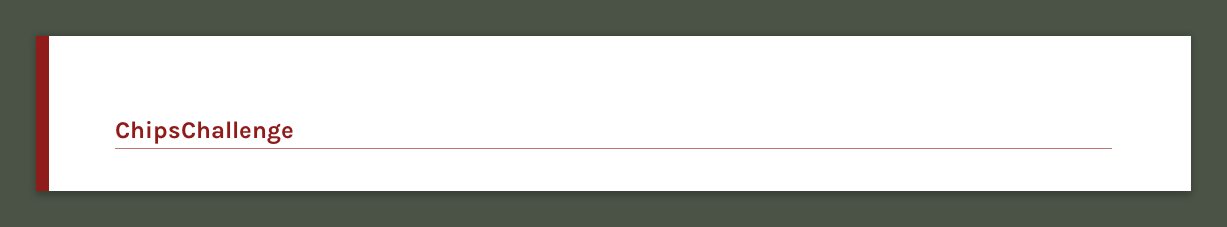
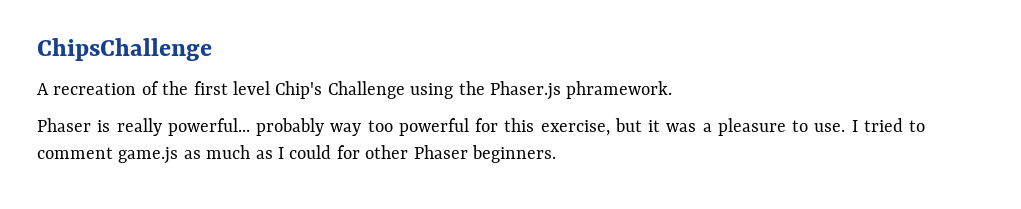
(294, 132) none -> [37,81,673,100] [37,118,925,136] [37,145,556,164] // A recreation of the first level Chip's Challenge using the Phaser.js phramework. // Phaser is really powerful... probably way too powerful for this exercise, but it was a pleasure to use. I tried to comment game.js as much as I could for other Phaser beginners.

